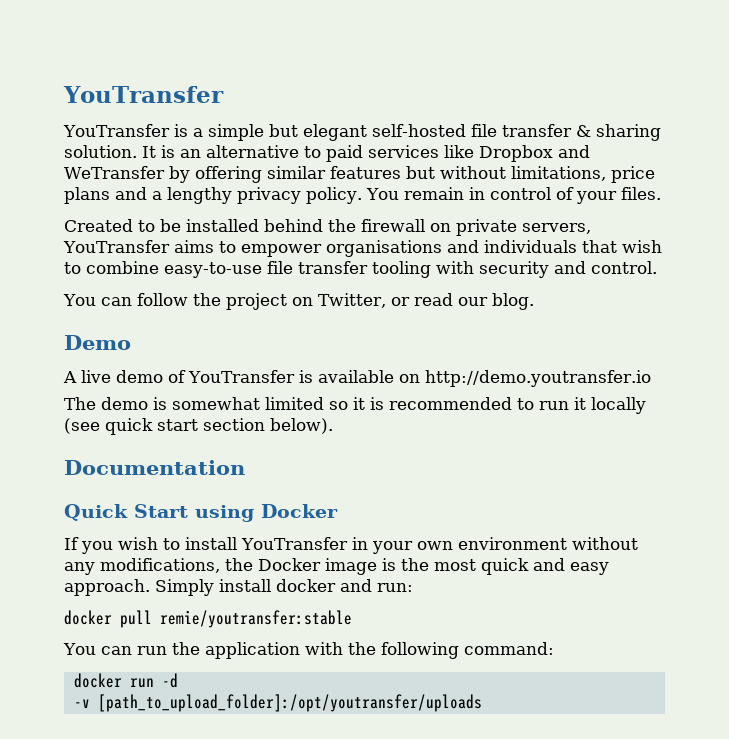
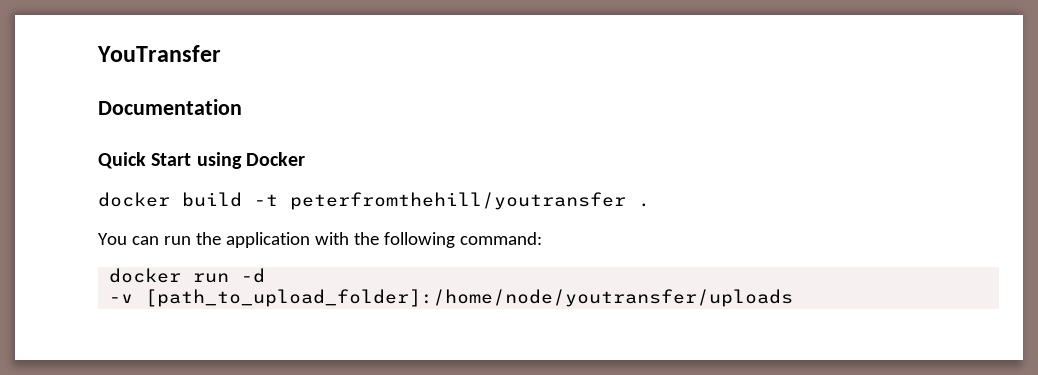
[63,86,224,103] [63,124,661,141] [64,145,590,162] [64,166,655,183] [64,187,661,204] [64,219,591,236] [63,240,662,257] [64,261,657,278] [63,293,534,310] [64,335,131,350] [63,370,651,387] [64,397,646,414] [64,418,333,435] YouTransfer // YouTransfer is a simple but elegant self-hosted file transfer & sharing solution. It is an alternative to paid services like Dropbox and WeTransfer by offering similar features but without limitations, price plans and a lengthy privacy policy. You remain in control of your files. // Created to be installed behind the firewall on private servers, YouTransfer aims to empower organisations and individuals that wish to combine easy-to-use file transfer tooling with security and control. // You can follow the project on Twitter, or read our blog. // Demo // A live demo of YouTransfer is available on http://demo.youtransfer.io // The demo is somewhat limited so it is recommended to run it locally (see quick start section below). -> [97,45,221,62] YouTransfer
[64,537,638,554] [64,558,609,575] [64,579,413,596] [64,610,352,628] If you wish to install YouTransfer in your own environment without any modifications, the Docker image is the most quick and easy approach. Simply install docker and run: // docker pull remie/youtransfer:stable -> [98,192,650,210] docker build -t peterfromthehill/youtransfer .
[97,694,482,712] [path_to_upload_folder]:/opt/youtransfer/uploads -> [145,289,794,307] [path_to_upload_folder]:/home/node/youtransfer/uploads

